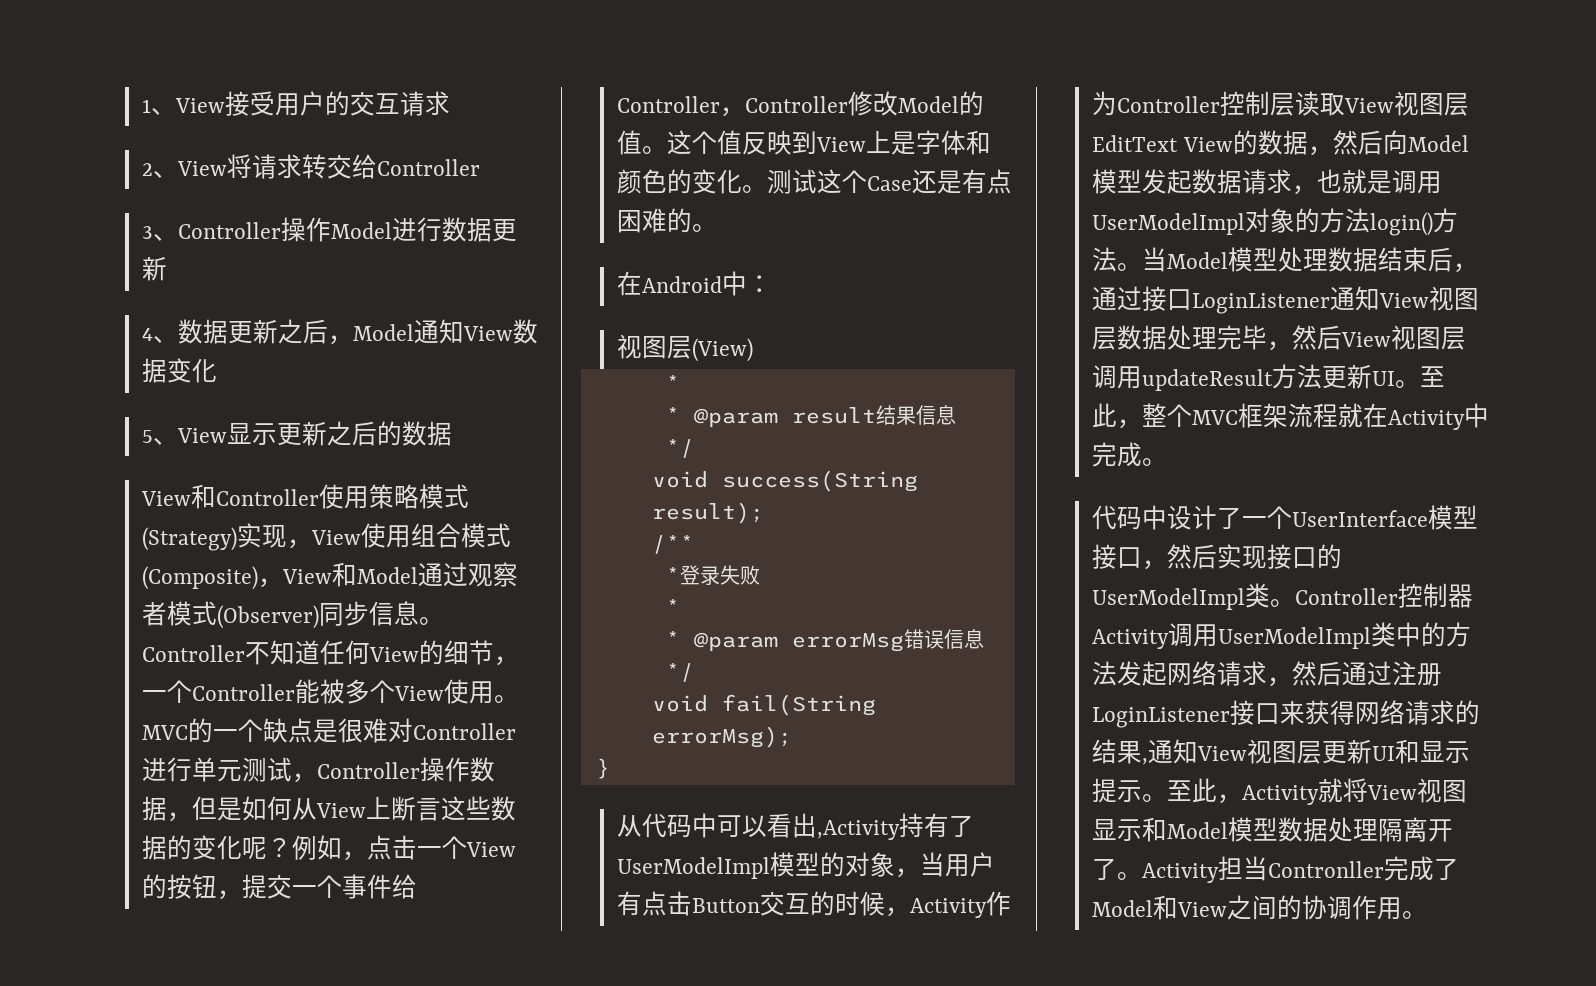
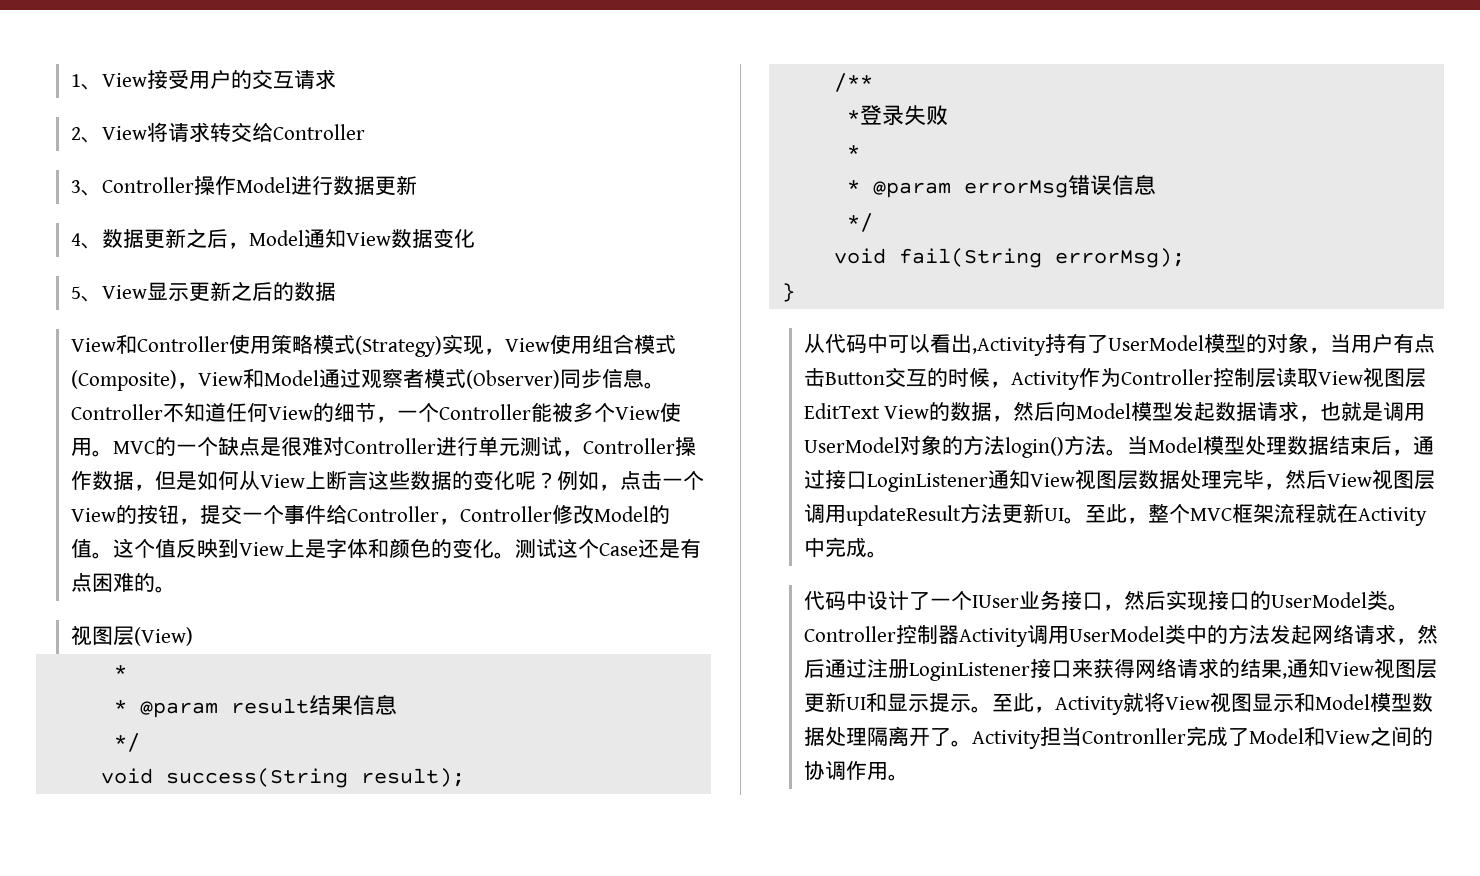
[617,271,773,296] // 在Android中： -> (176, 589) none
[617,857,771,879] UserModelImpl -> [1107,335,1204,351] UserModel
[1092,213,1246,235] UserModelImpl -> [803,437,900,453] UserModel
[1292,505,1479,530] UserInterface模型 -> [971,590,1061,610] IUser业务
[1092,588,1246,610] UserModelImpl -> [1270,592,1367,608] UserModel
[1218,627,1372,649] UserModelImpl -> [1068,626,1165,642] UserModel

